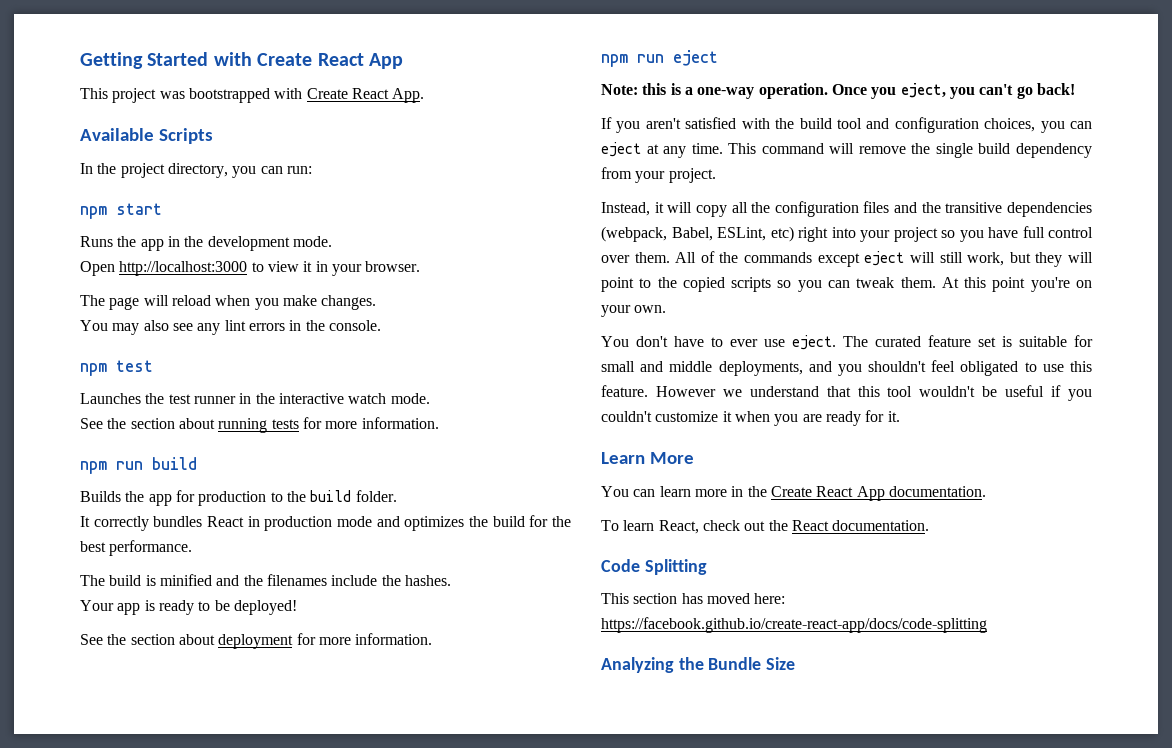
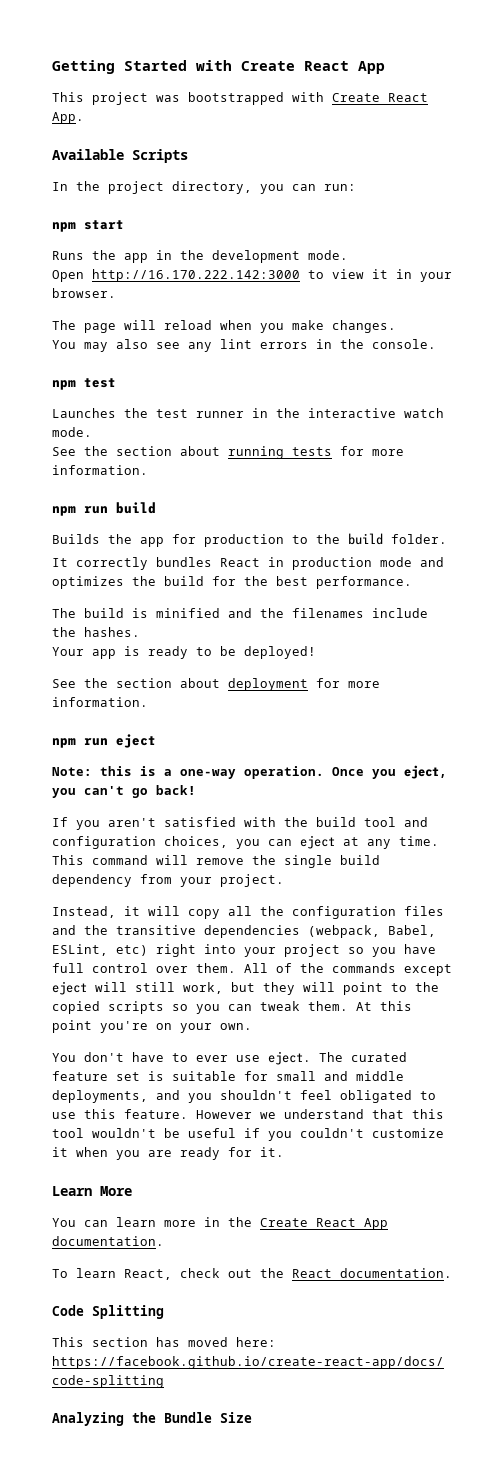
[119,261,248,276] http://localhost:3000 -> [92,269,300,282] http://16.170.222.142:3000

